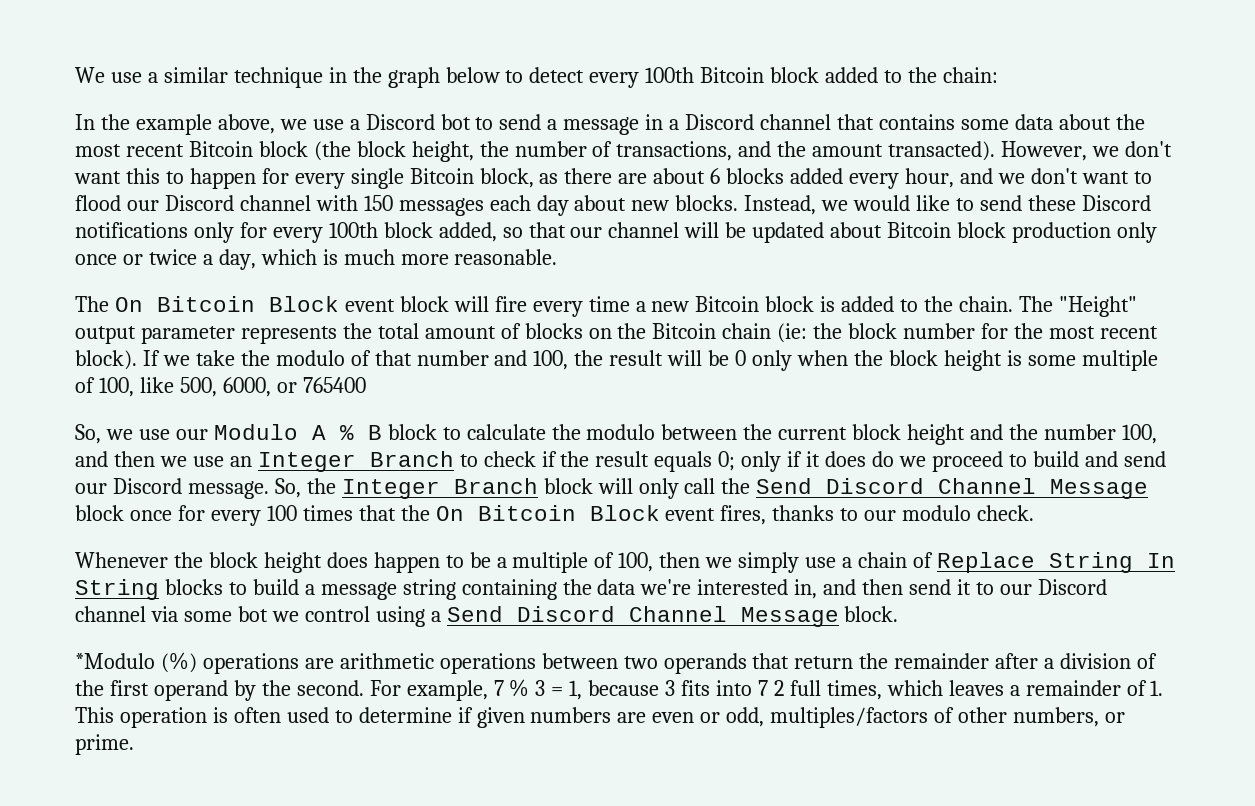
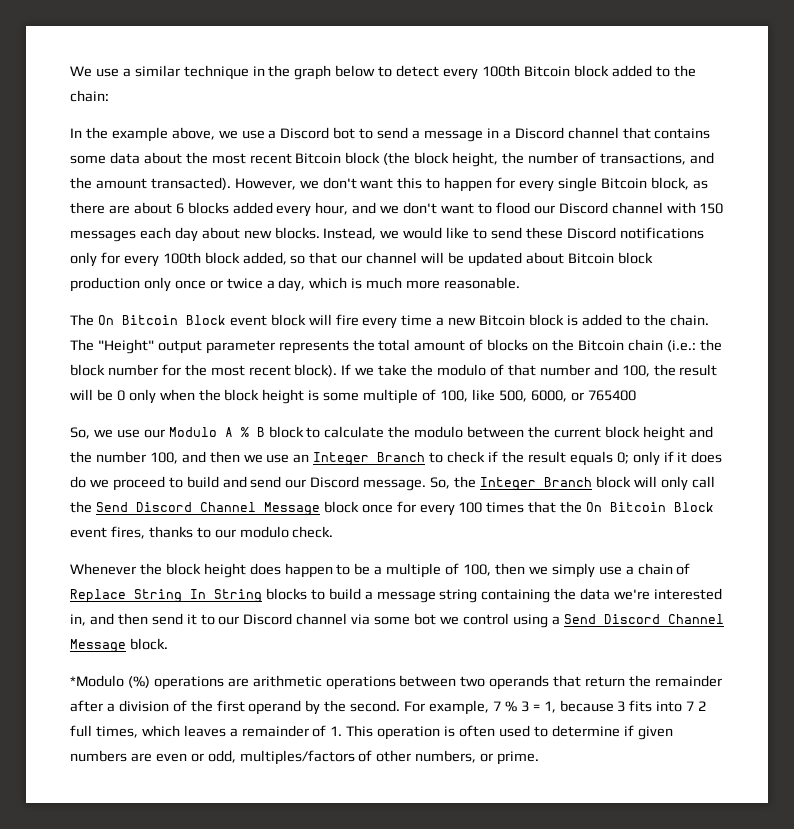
[777,323,808,343] (ie: -> [666,340,696,352] (i.e.:

